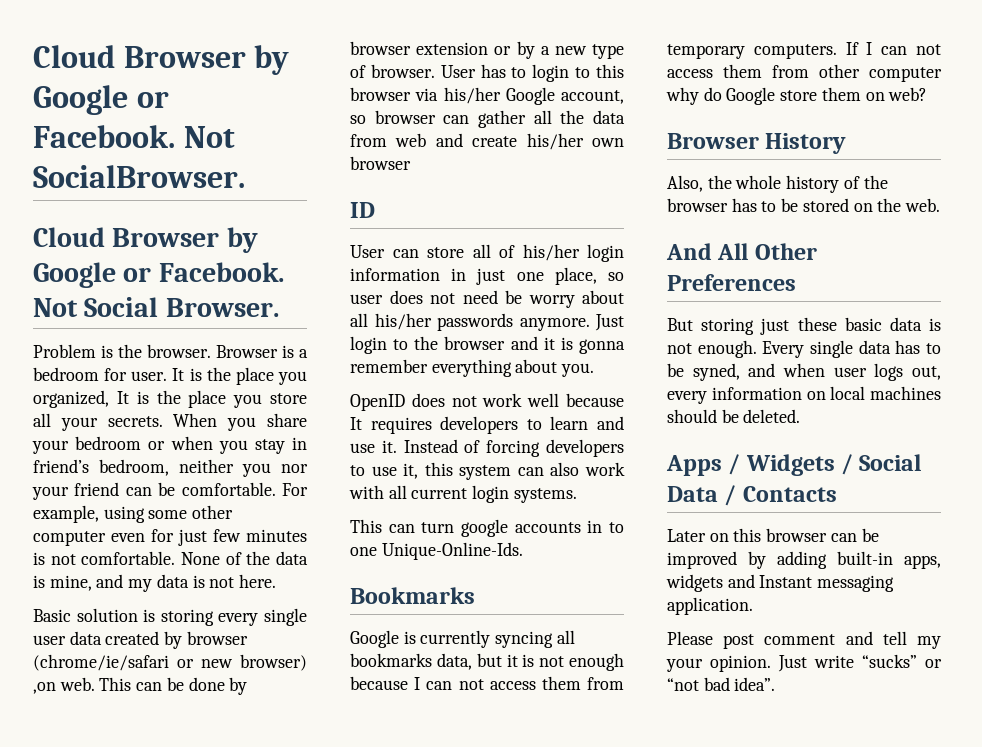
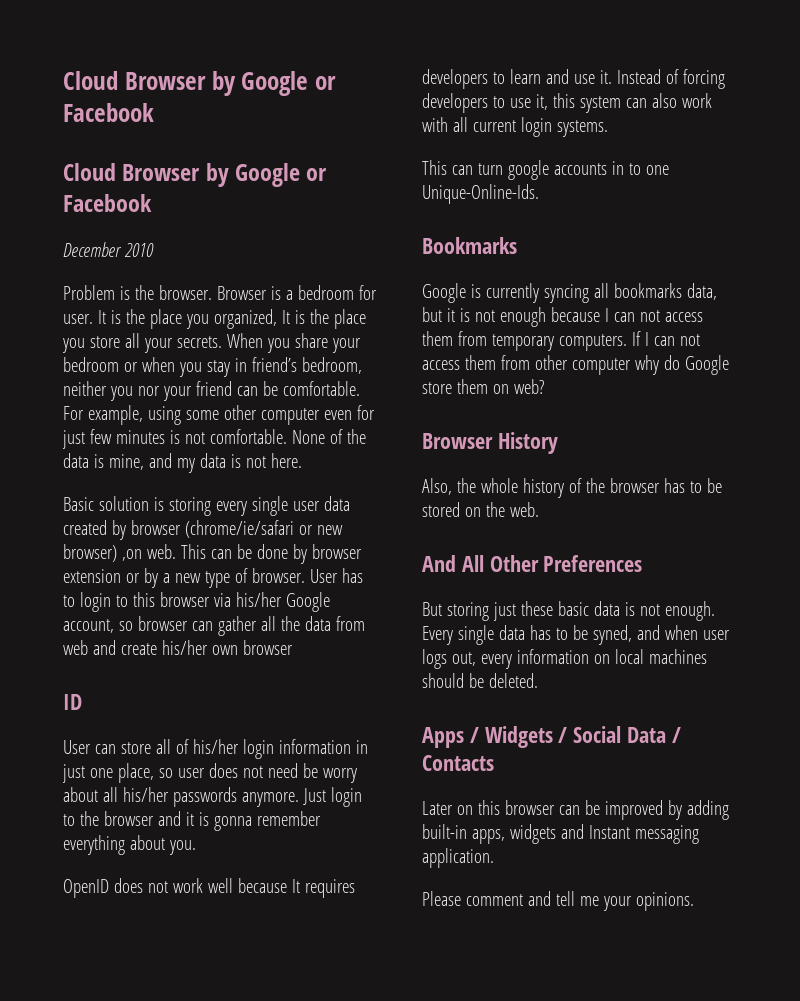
[33,45,290,75] [33,85,169,115] [33,125,235,148] [33,165,245,188] [33,227,258,253] [33,262,284,288] [33,297,279,317] Cloud Browser by Google or Facebook. Not SocialBrowser. // Cloud Browser by Google or Facebook. Not Social Browser. -> [63,71,336,96] [63,103,154,122] [63,163,328,187] [63,194,152,212] [63,242,154,257] Cloud Browser by Google or Facebook // Cloud Browser by Google or Facebook // December 2010
[723,634,755,649] post -> (461, 898) none
[917,636,941,649] [666,654,942,672] [667,677,776,691] my your opinion. Just write “sucks” or “not bad idea”. -> [579,892,694,911] me your opinions.

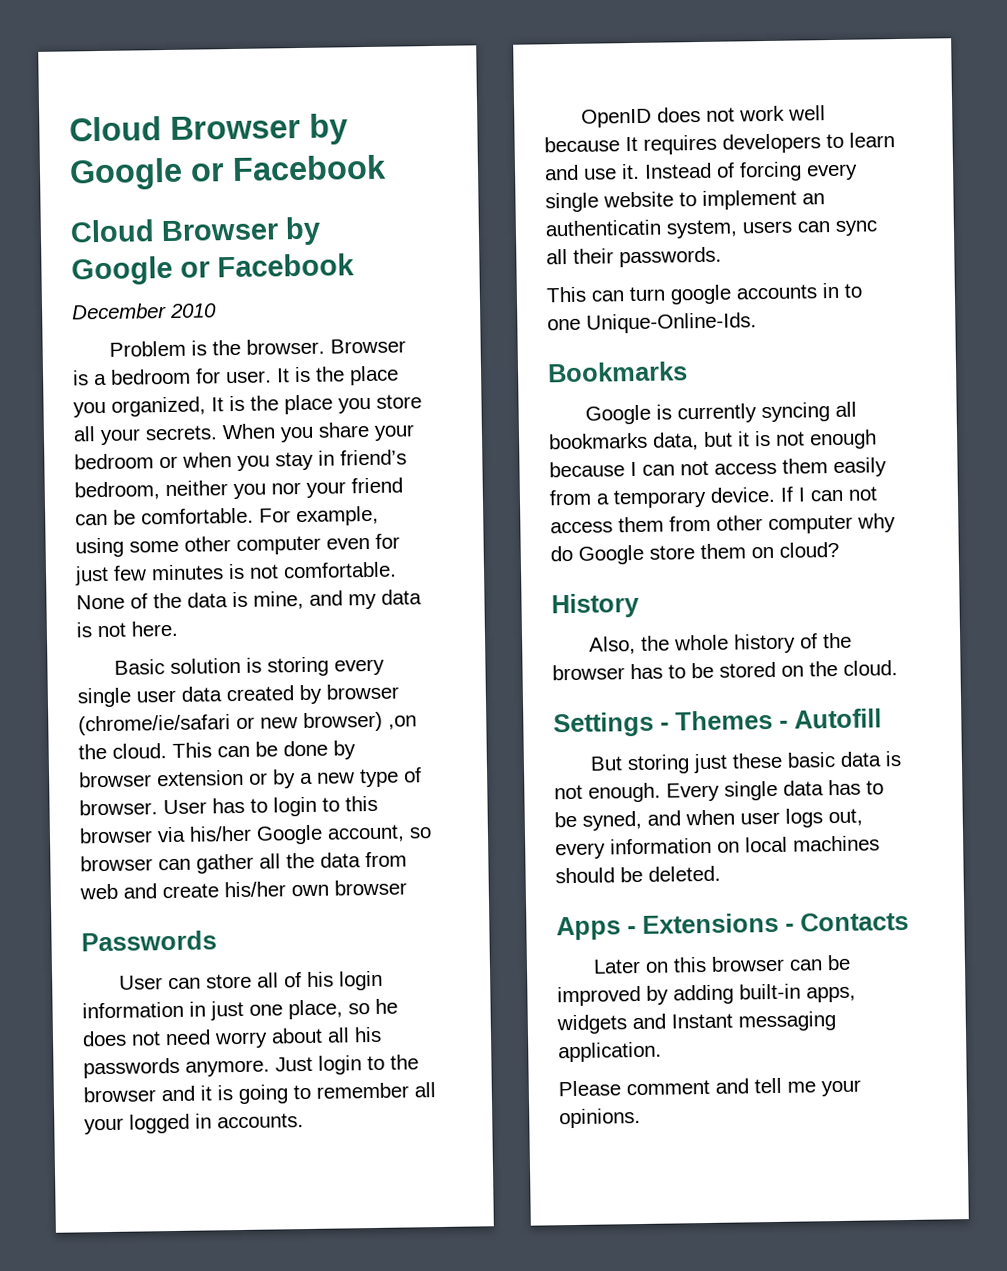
[146,544,176,559] web. -> [78,743,167,760] the cloud.
[63,694,82,710] ID -> [81,930,217,952] Passwords
[192,739,239,754] his/her -> [307,971,335,987] his
[177,768,205,778] user -> [375,998,398,1014] he
[302,763,318,778] be -> (211, 1037) none
[122,787,169,802] his/her -> [354,1026,382,1043] his
[213,811,321,831] [63,835,196,855] gonna remember everything about you. -> [238,1082,436,1105] [84,1113,304,1135] going to remember all your logged in accounts.
[422,93,712,113] [422,117,608,137] developers to use it, this system can also work with all current login systems. -> [806,163,858,181] [545,189,825,213] [545,219,878,239] [546,246,722,268] every single website to implement an authenticatin system, users can sync all their passwords.
[457,331,627,351] from temporary computers. -> [833,457,887,478] [549,486,776,509] easily from a temporary device.
[513,379,544,394] [422,433,493,449] web? // Browser -> [779,541,839,558] cloud? //
[509,502,539,517] [422,555,643,572] web. // And All Other Preferences -> [843,660,898,676] [553,708,882,738] cloud. // Settings - Themes - Autofill
[469,726,681,748] / Widgets / Social Data / -> [627,912,794,935] - Extensions -

